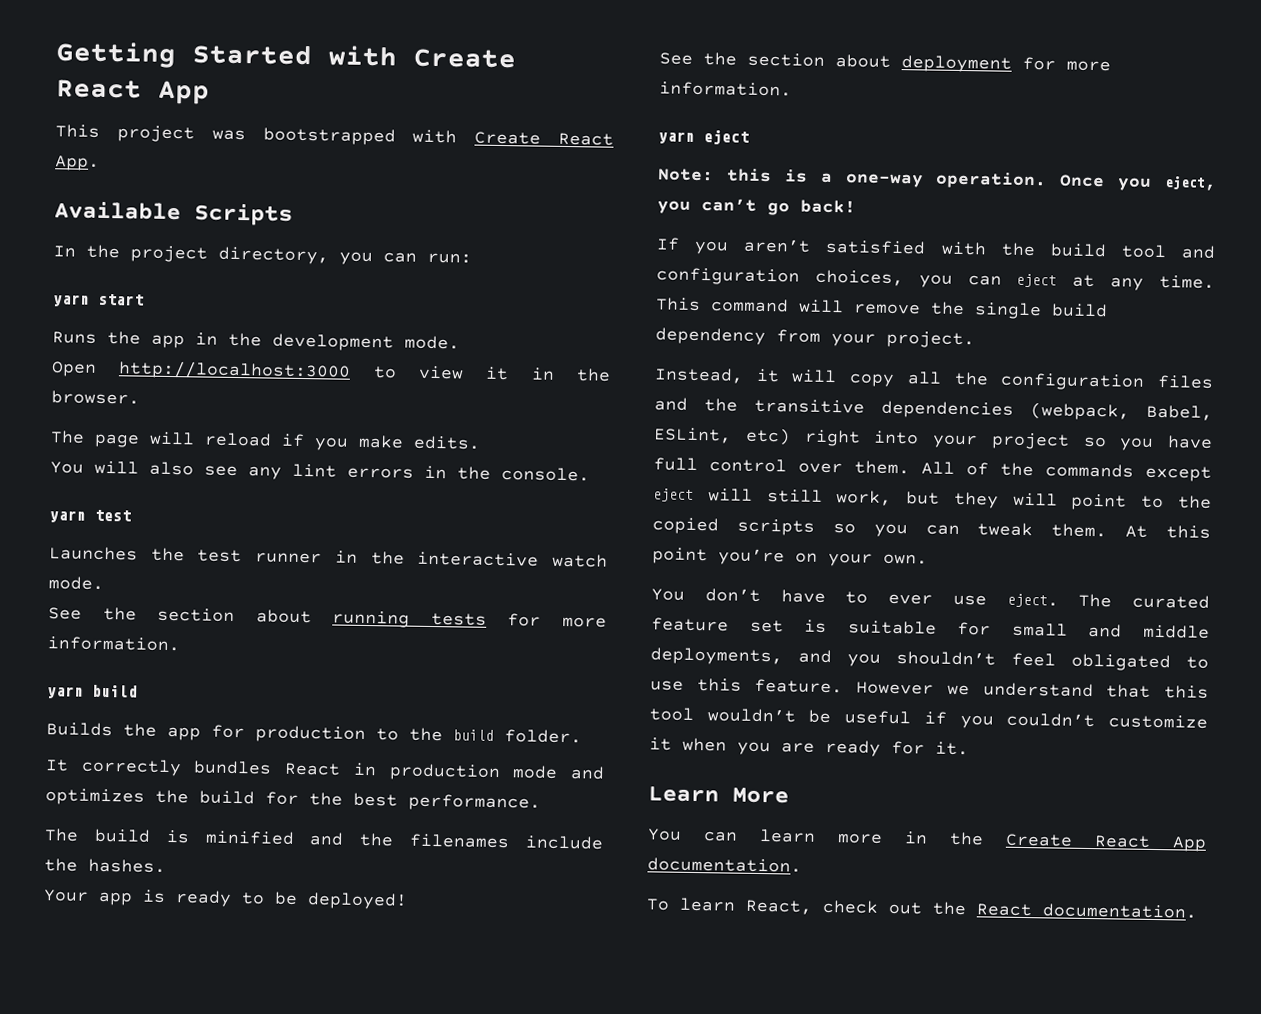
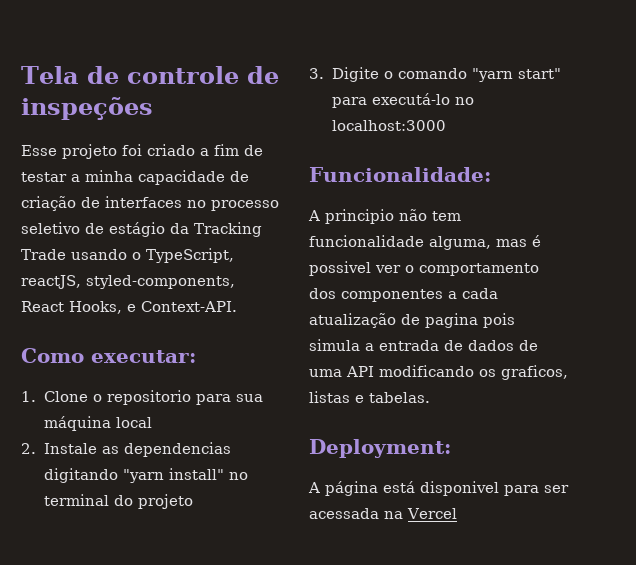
[56,41,516,69] [56,79,210,105] [55,124,614,146] [55,155,100,171] [54,201,293,226] [53,244,472,266] [52,293,144,307] [52,331,460,352] [51,360,611,382] [51,390,140,405] [50,430,481,451] [50,460,590,482] [49,509,131,523] [49,546,608,568] [48,576,104,591] [48,606,607,628] [47,636,180,652] [47,684,138,699] [46,722,582,744] [45,758,605,782] [45,788,541,812] [44,828,603,850] [44,858,166,873] [43,889,408,910] [659,52,1111,73] [659,81,792,97] [658,129,749,145] [657,168,1217,191] [657,198,856,216] [656,237,1216,259] [656,267,1215,291] [655,297,1108,320] [655,327,975,349] [654,367,1214,391] [654,397,1213,421] [653,427,1213,451] [653,457,1212,482] [653,488,1212,511] [652,517,1211,539] [652,547,928,567] [651,588,1210,609] [651,617,1210,639] [650,647,1209,672] [650,678,1209,699] [649,707,1208,729] [649,737,969,757] [648,786,789,804] [647,828,1207,852] [647,857,802,873] [646,897,1198,919] Getting Started with Create React App // This project was bootstrapped with Create React App. // Available Scripts // In the project directory, you can run: // yarn start // Runs the app in the development mode. // Open http://localhost:3000 to view it in the browser. // The page will reload if you make edits. // You will also see any lint errors in the console. // yarn test // Launches the test runner in the interactive watch mode. // See the section about running tests for more information. // yarn build // Builds the app for production to the build folder. // It correctly bundles React in production mode and optimizes the build for the best performance. // The build is minified and the filenames include the hashes. // Your app is ready to be deployed! // See the section about deployment for more information. // yarn eject // Note: this is a one-way operation. Once you eject, you can’t go back! // If you aren’t satisfied with the build tool and configuration choices, you can eject at any time. This command will remove the single build dependency from your project. // Instead, it will copy all the configuration files and the transitive dependencies (webpack, Babel, ESLint, etc) right into your project so you have full control over them. All of the commands except eject will still work, but they will point to the copied scripts so you can tweak them. At this point you’re on your own. // You don’t have to ever use eject. The curated feature set is suitable for small and middle deployments, and you shouldn’t feel obligated to use this feature. However we understand that this tool wouldn’t be useful if you couldn’t customize it when you are ready for it. // Learn More // You can learn more in the Create React App documentation. // To learn React, check out the React documentation. -> [21,66,279,84] [21,97,153,120] [21,144,263,159] [21,170,249,185] [21,196,279,211] [21,222,262,237] [21,248,234,263] [21,275,235,289] [21,301,237,314] [21,348,196,363] [21,390,263,405] [43,416,152,431] [21,442,231,457] [43,468,248,483] [43,494,193,509] [309,67,561,82] [331,93,474,108] [331,120,446,131] [309,167,491,182] [308,209,461,224] [309,235,541,250] [309,261,539,276] [309,288,498,302] [309,313,515,328] [309,339,538,351] [309,365,568,380] [309,391,430,403] [309,439,451,458] [308,481,569,496] [309,508,457,519] Tela de controle de inspeções // Esse projeto foi criado a fim de testar a minha capacidade de criação de interfaces no processo seletivo de estágio da Tracking Trade usando o TypeScript, reactJS, styled-components, React Hooks, e Context-API. // Como executar: // 1. Clone o repositorio para sua máquina local // 2. Instale as dependencias digitando "yarn install" no terminal do projeto // 3. Digite o comando "yarn start" para executá-lo no localhost:3000 // Funcionalidade: // A principio não tem funcionalidade alguma, mas é possivel ver o comportamento dos componentes a cada atualização de pagina pois simula a entrada de dados de uma API modificando os graficos, listas e tabelas. // Deployment: // A página está disponivel para ser acessada na Vercel

